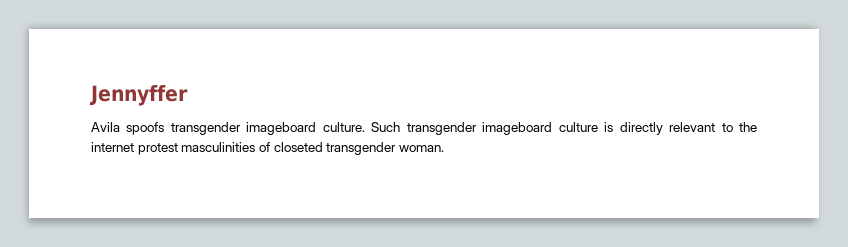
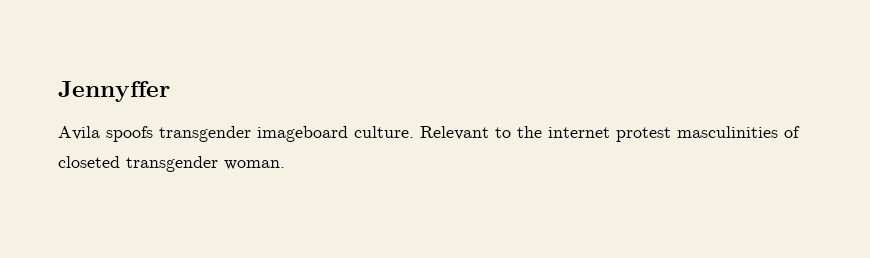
[371,122,716,135] Such transgender imageboard culture is directly relevant -> [420,126,489,140] Relevant

